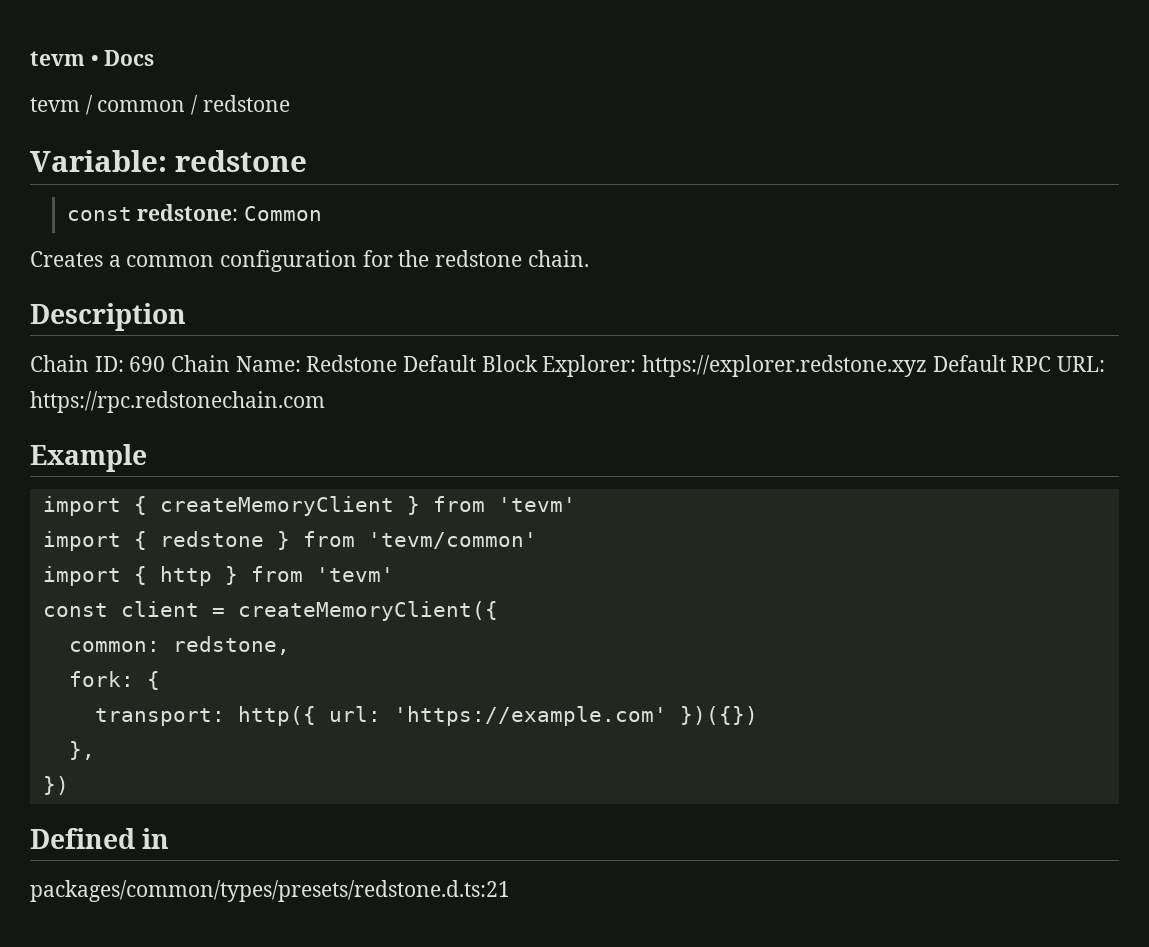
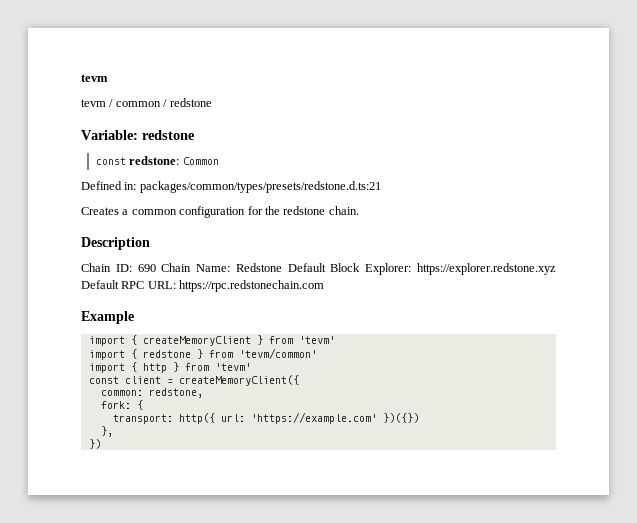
[30,50,155,66] tevm • Docs -> [81,74,108,82] tevm
(323, 213) none -> [81,181,381,193] // Defined in: packages/common/types/presets/redstone.d.ts:21
[30,828,170,849] [30,880,510,902] // Defined in // packages/common/types/presets/redstone.d.ts:21 -> (101, 444) none

